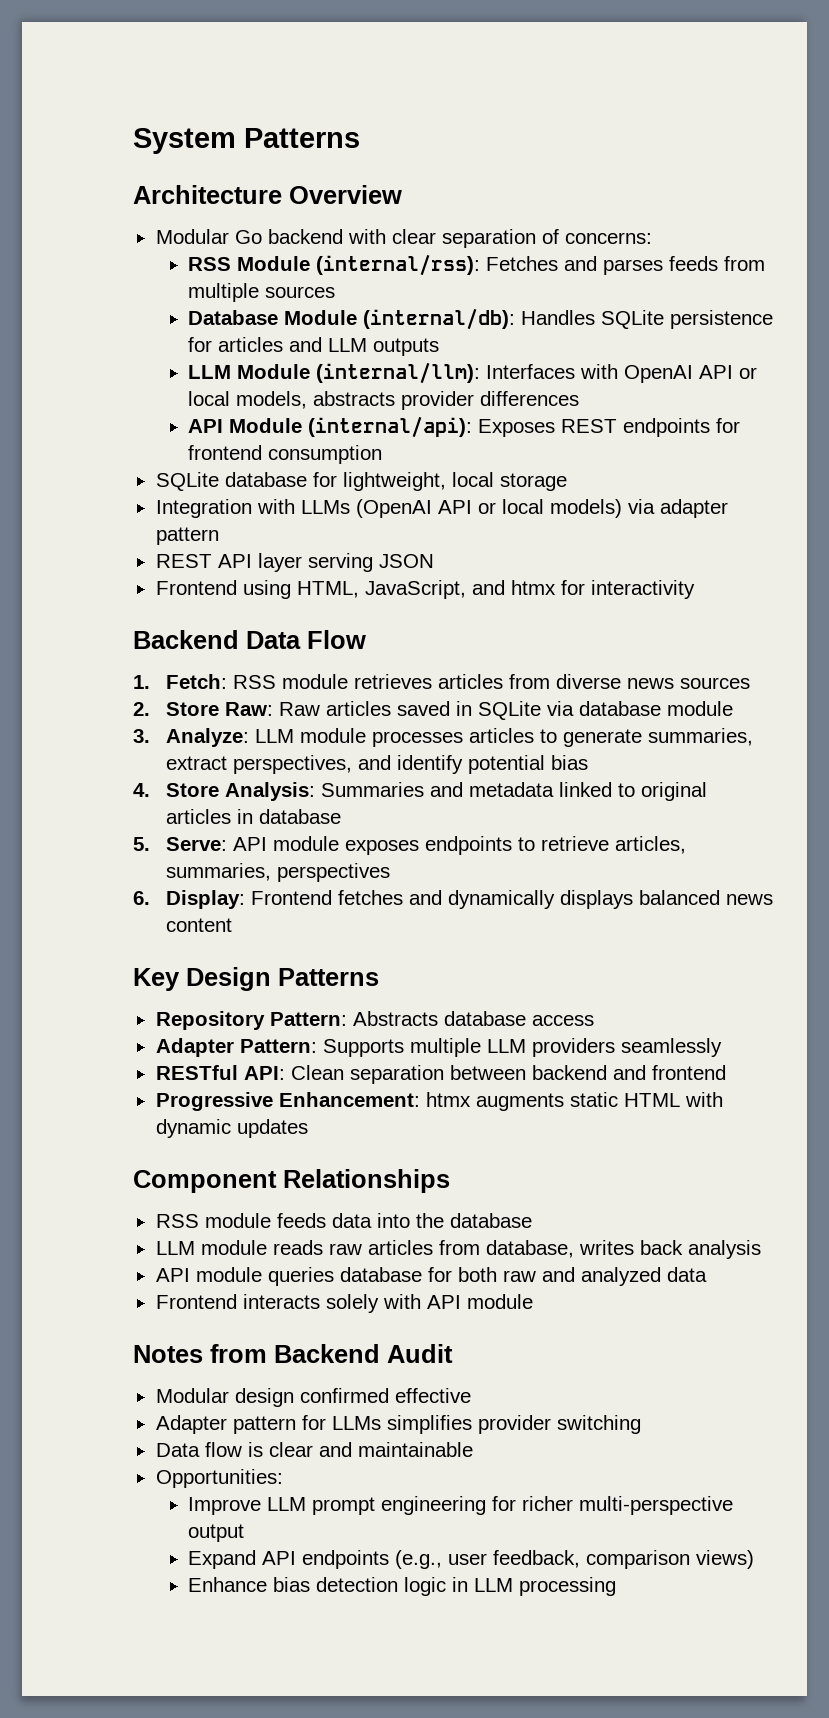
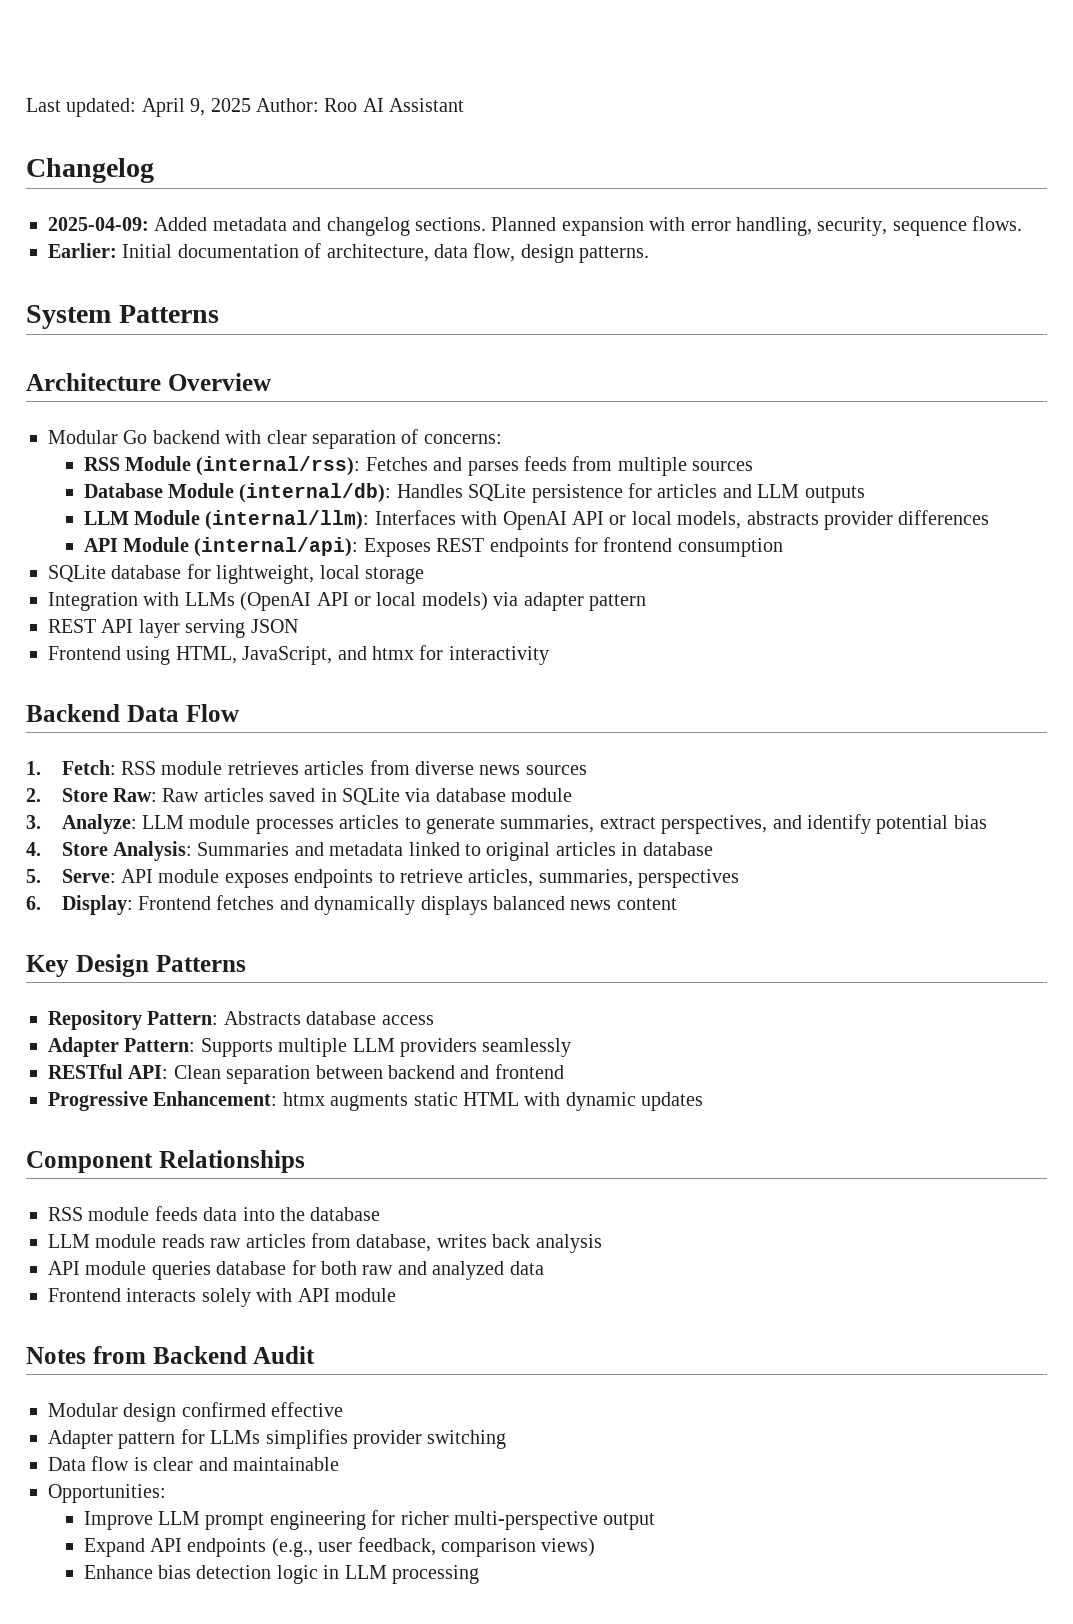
(133, 141) none -> [26,98,465,117] [26,158,154,183] [48,216,1023,236] [48,243,650,263] Last updated: April 9, 2025 Author: Roo AI Assistant // Changelog // 2025-04-09: Added metadata and changelog sections. Planned expansion with error handling, security, sequence flows. // Earlier: Initial documentation of architecture, data flow, design patterns. //

